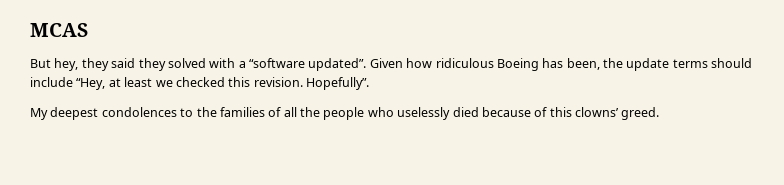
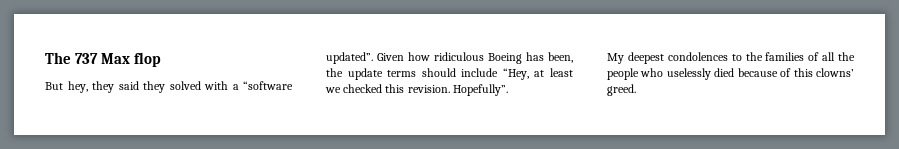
[30,23,88,37] MCAS -> [45,52,161,67] The 737 Max flop

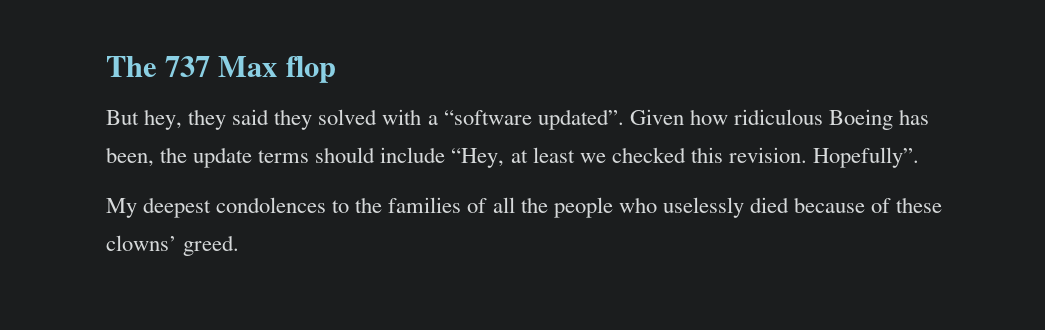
[793,68,813,77] this -> [896,197,943,213] these

